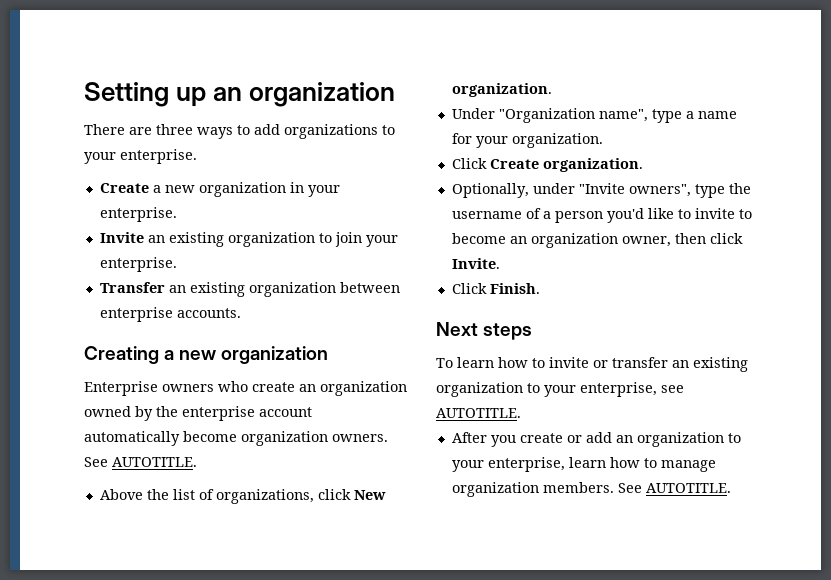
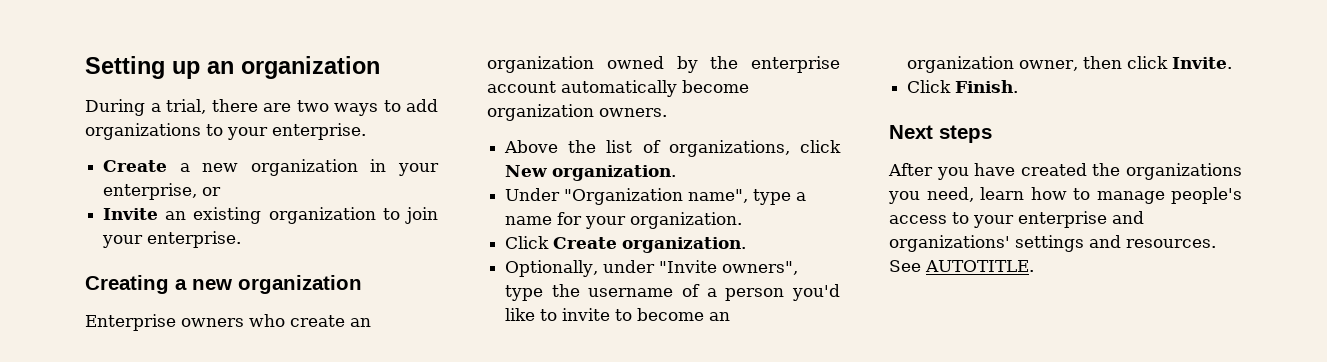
[84,124,193,135] There are three -> [85,99,329,116] During a trial, there are two
[99,207,177,222] enterprise. -> [103,183,222,200] enterprise, or
[99,282,400,297] [99,307,241,322] // Transfer an existing organization between enterprise accounts. -> (242, 239) none
[84,457,197,467] See AUTOTITLE. -> (667, 112) none
[436,357,748,372] [436,382,684,397] [436,408,521,418] [451,432,741,447] [451,457,716,472] [451,482,614,497] To learn how to invite or transfer an existing organization to your enterprise, see AUTOTITLE. // After you create or add an organization to your enterprise, learn how to manage organization members. -> [888,163,1242,180] [888,187,1242,204] [889,211,1144,228] [889,235,1216,252] After you have created the organizations you need, learn how to manage people's access to your enterprise and organizations' settings and resources.

